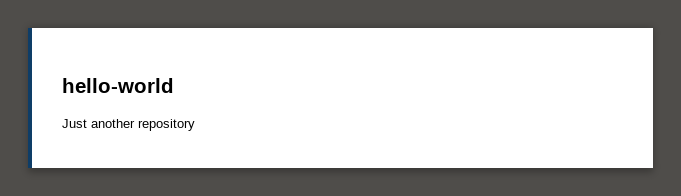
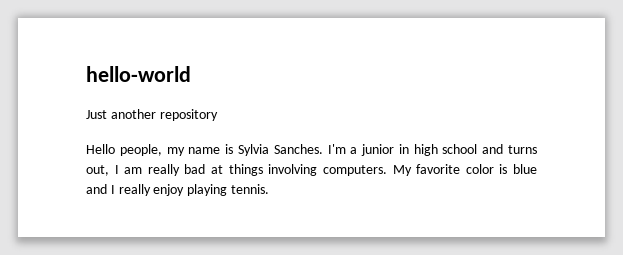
(195, 125) none -> [86,144,537,156] [86,164,538,176] [86,184,269,196] // Hello people, my name is Sylvia Sanches. I'm a junior in high school and turns out, I am really bad at things involving computers. My favorite color is blue and I really enjoy playing tennis.

